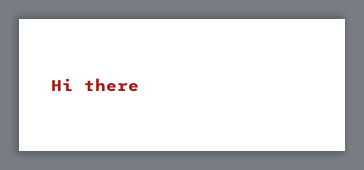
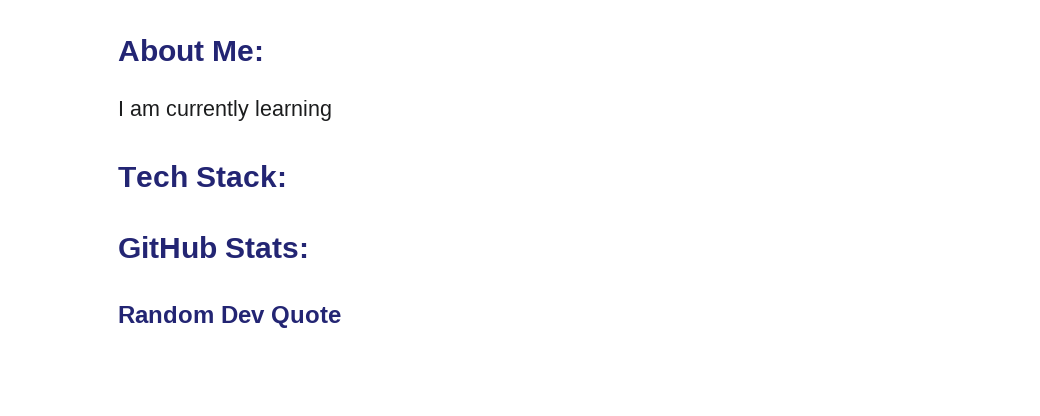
[51,78,139,92] Hi there -> [118,39,265,61] [118,100,332,121] [118,165,288,187] [118,236,310,258] [118,306,341,328] About Me: // I am currently learning // Tech Stack: // GitHub Stats: // Random Dev Quote

